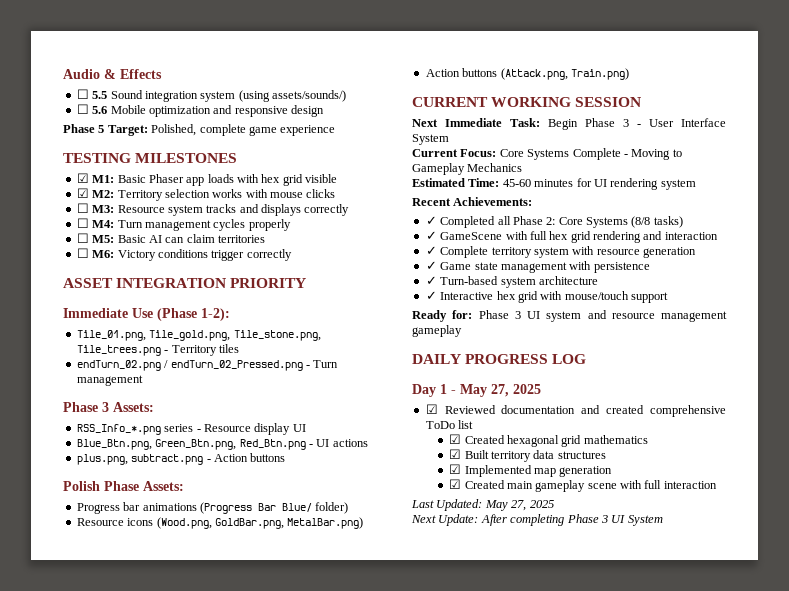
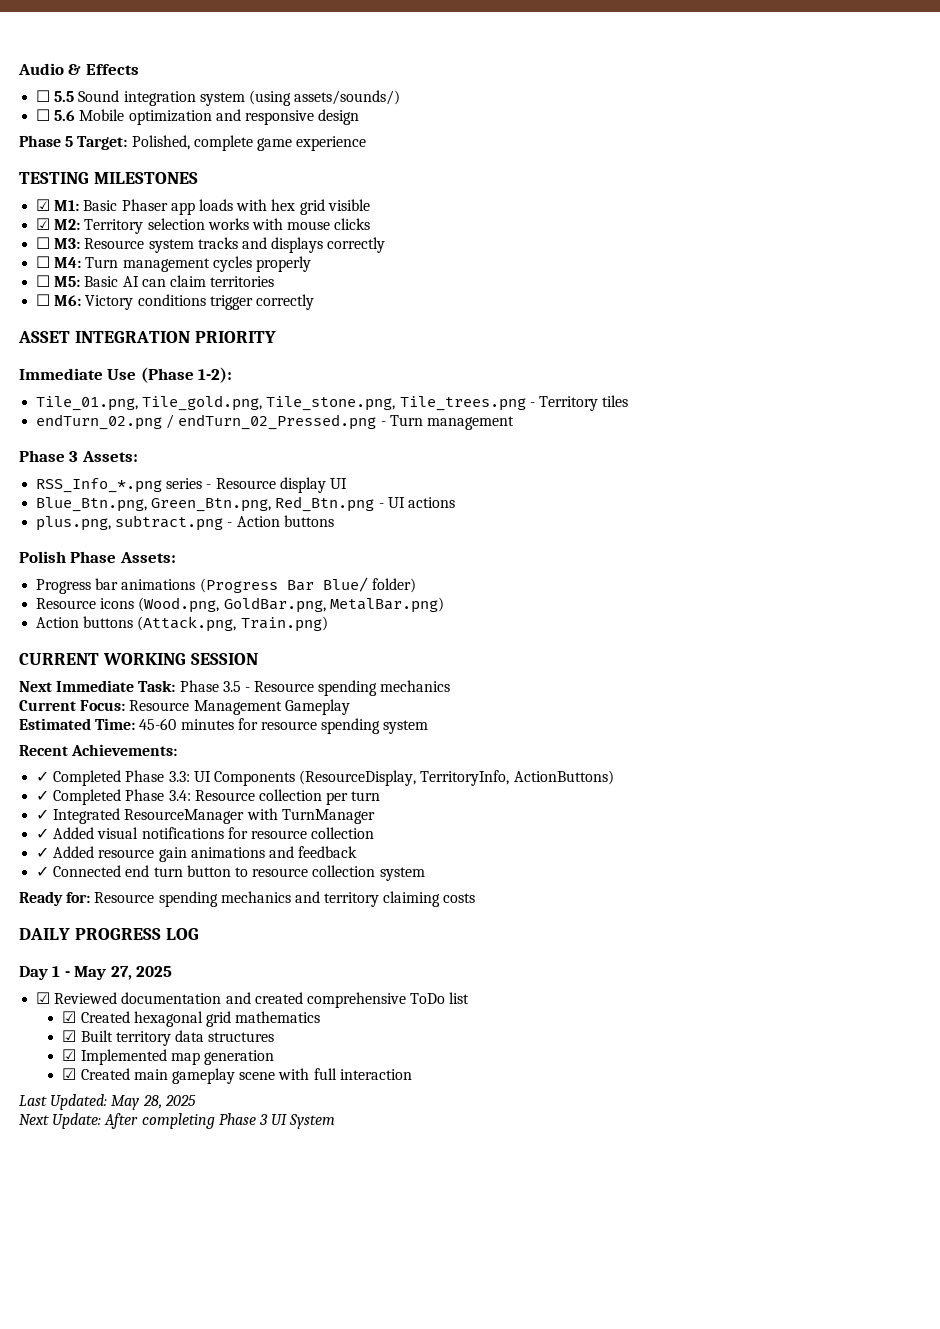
[548,118,726,130] [412,134,449,145] [412,148,682,160] Begin Phase 3 - User Interface System // Current Focus: Core Systems Complete - Moving to -> [179,680,451,696] [19,700,282,715] Phase 3.5 - Resource spending mechanics // Current Focus: Resource Management
[467,163,523,172] Mechanics -> (350, 707) none
[593,178,659,190] UI rendering -> [260,718,381,734] resource spending
[497,216,683,228] [425,231,718,243] [425,246,696,258] [425,261,650,273] [425,276,598,288] [425,291,668,303] [412,310,727,322] [412,325,462,337] all Phase 2: Core Systems (8/8 tasks) // ✓ GameScene with full hex grid rendering and interaction // ✓ Complete territory system with resource generation // ✓ Game state management with persistence // ✓ Turn-based system architecture // ✓ Interactive hex grid with mouse/touch support // Ready for: Phase 3 UI system and resource management gameplay -> [125,770,614,786] [36,789,381,805] [36,808,375,824] [36,827,375,839] [36,846,358,862] [36,865,425,881] [19,891,476,907] Phase 3.3: UI Components (ResourceDisplay, TerritoryInfo, ActionButtons) // ✓ Completed Phase 3.4: Resource collection per turn // ✓ Integrated ResourceManager with TurnManager // ✓ Added visual notifications for resource collection // ✓ Added resource gain animations and feedback // ✓ Connected end turn button to resource collection system // Ready for: Resource spending mechanics and territory claiming costs
[511,500,527,511] 27, -> [142,1095,162,1109] 28,

